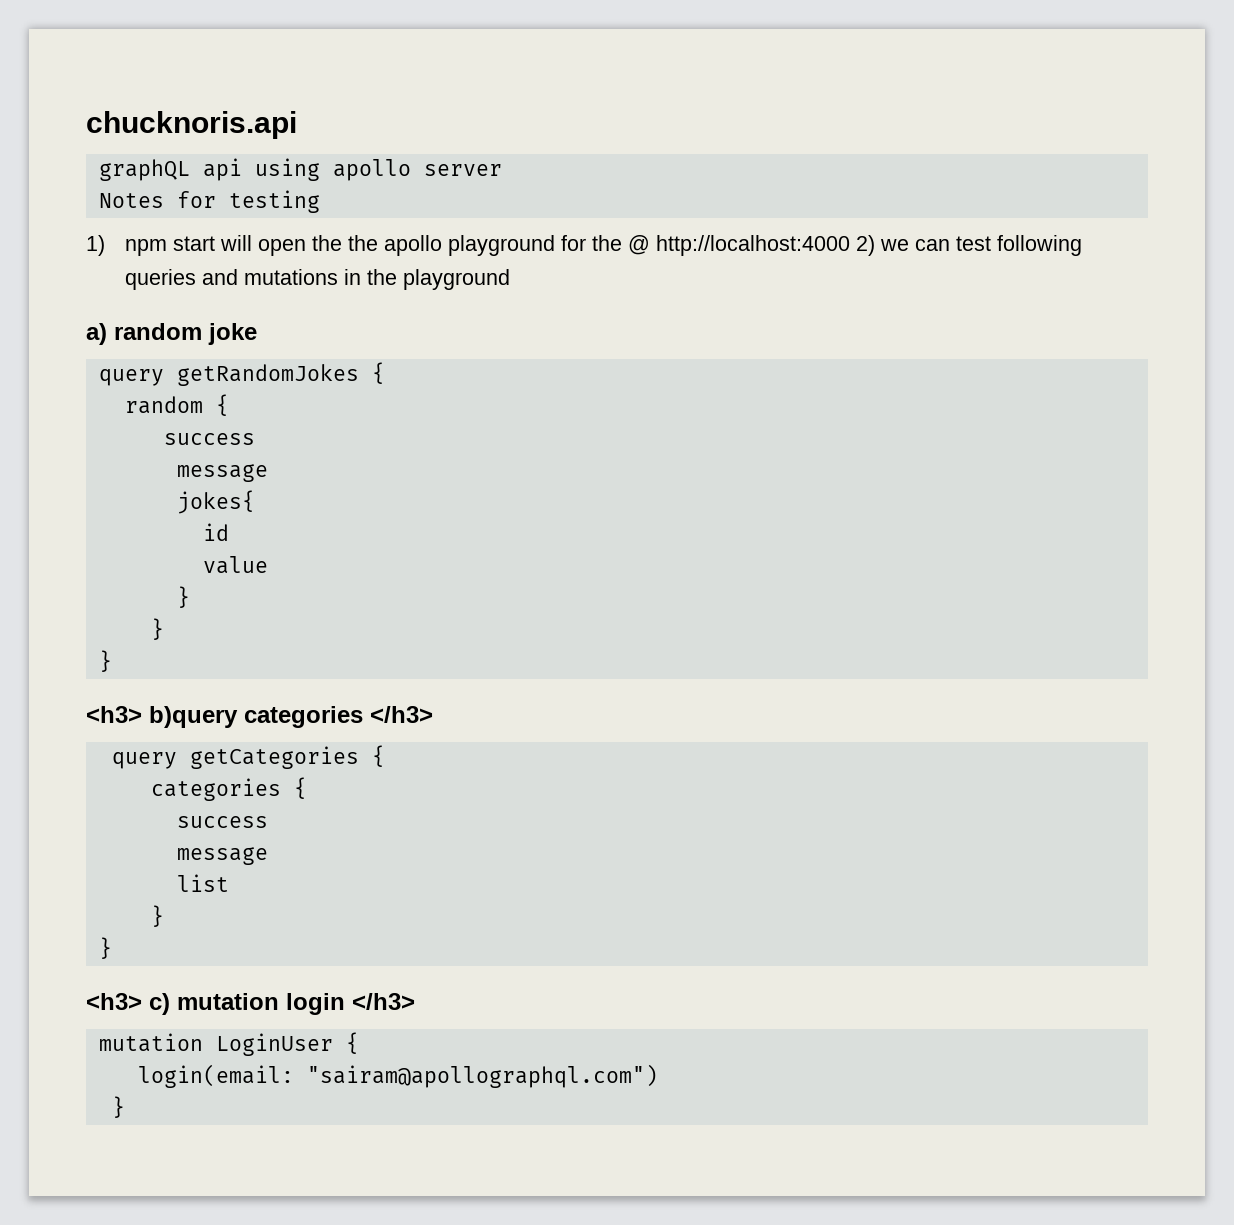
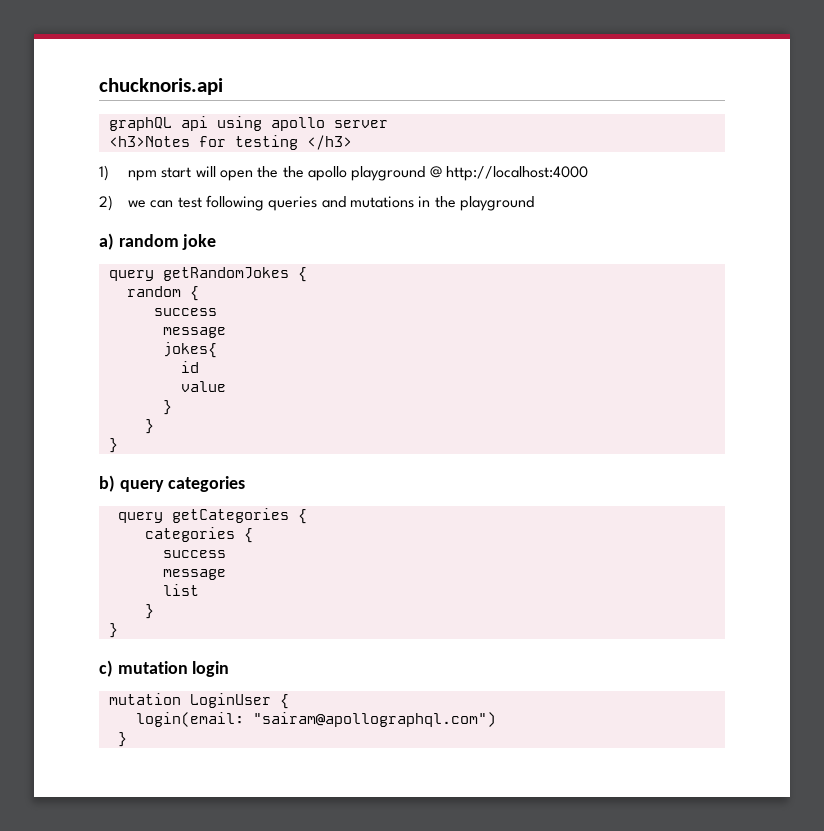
[98,193,164,208] Notes -> [108,136,190,147] <h3>Notes
(320, 201) none -> [306,135,352,150] </h3>
[561,235,623,251] for the -> (426, 173) none
(851, 245) none -> (588, 173) //
[86,706,433,728] <h3> b)query categories </h3> -> [99,475,246,492] b) query categories
[86,993,142,1010] <h3> -> (118, 630) none
[352,993,415,1010] </h3> -> (230, 669) none

